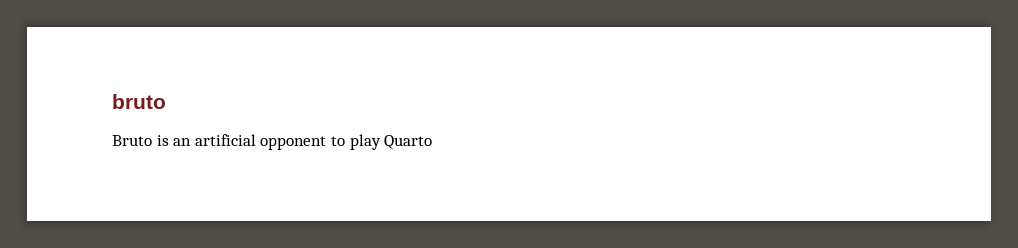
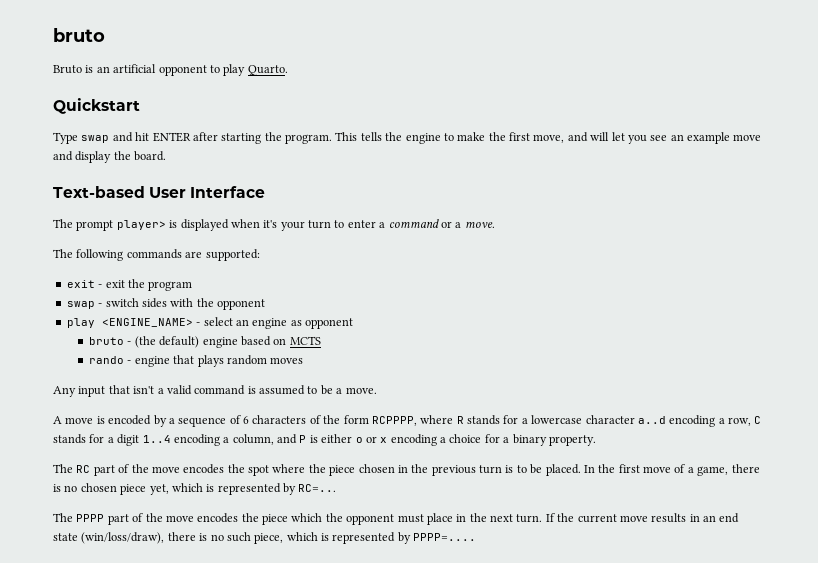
[384,135,433,149] Quarto -> [247,65,288,76] [53,98,140,114] [53,132,762,144] [53,151,167,163] [53,186,266,198] [53,219,495,231] [53,249,260,261] [66,279,193,291] [66,298,265,310] [66,317,353,329] [88,336,321,348] [88,355,304,367] [53,385,377,397] [53,415,762,427] [53,434,596,446] [53,464,760,476] [53,483,337,495] [53,513,740,525] [53,532,477,544] Quarto. // Quickstart // Type swap and hit ENTER after starting the program. This tells the engine to make the first move, and will let you see an example move and display the board. // Text-based User Interface // The prompt player> is displayed when it's your turn to enter a command or a move. // The following commands are supported: // exit - exit the program // swap - switch sides with the opponent // play <ENGINE_NAME> - select an engine as opponent // bruto - (the default) engine based on MCTS // rando - engine that plays random moves // Any input that isn't a valid command is assumed to be a move. // A move is encoded by a sequence of 6 characters of the form RCPPPP, where R stands for a lowercase character a..d encoding a row, C stands for a digit 1..4 encoding a column, and P is either o or x encoding a choice for a binary property. // The RC part of the move encodes the spot where the piece chosen in the previous turn is to be placed. In the first move of a game, there is no chosen piece yet, which is represented by RC=... // The PPPP part of the move encodes the piece which the opponent must place in the next turn. If the current move results in an end state (win/loss/draw), there is no such piece, which is represented by PPPP=....

